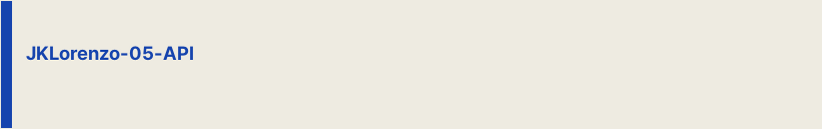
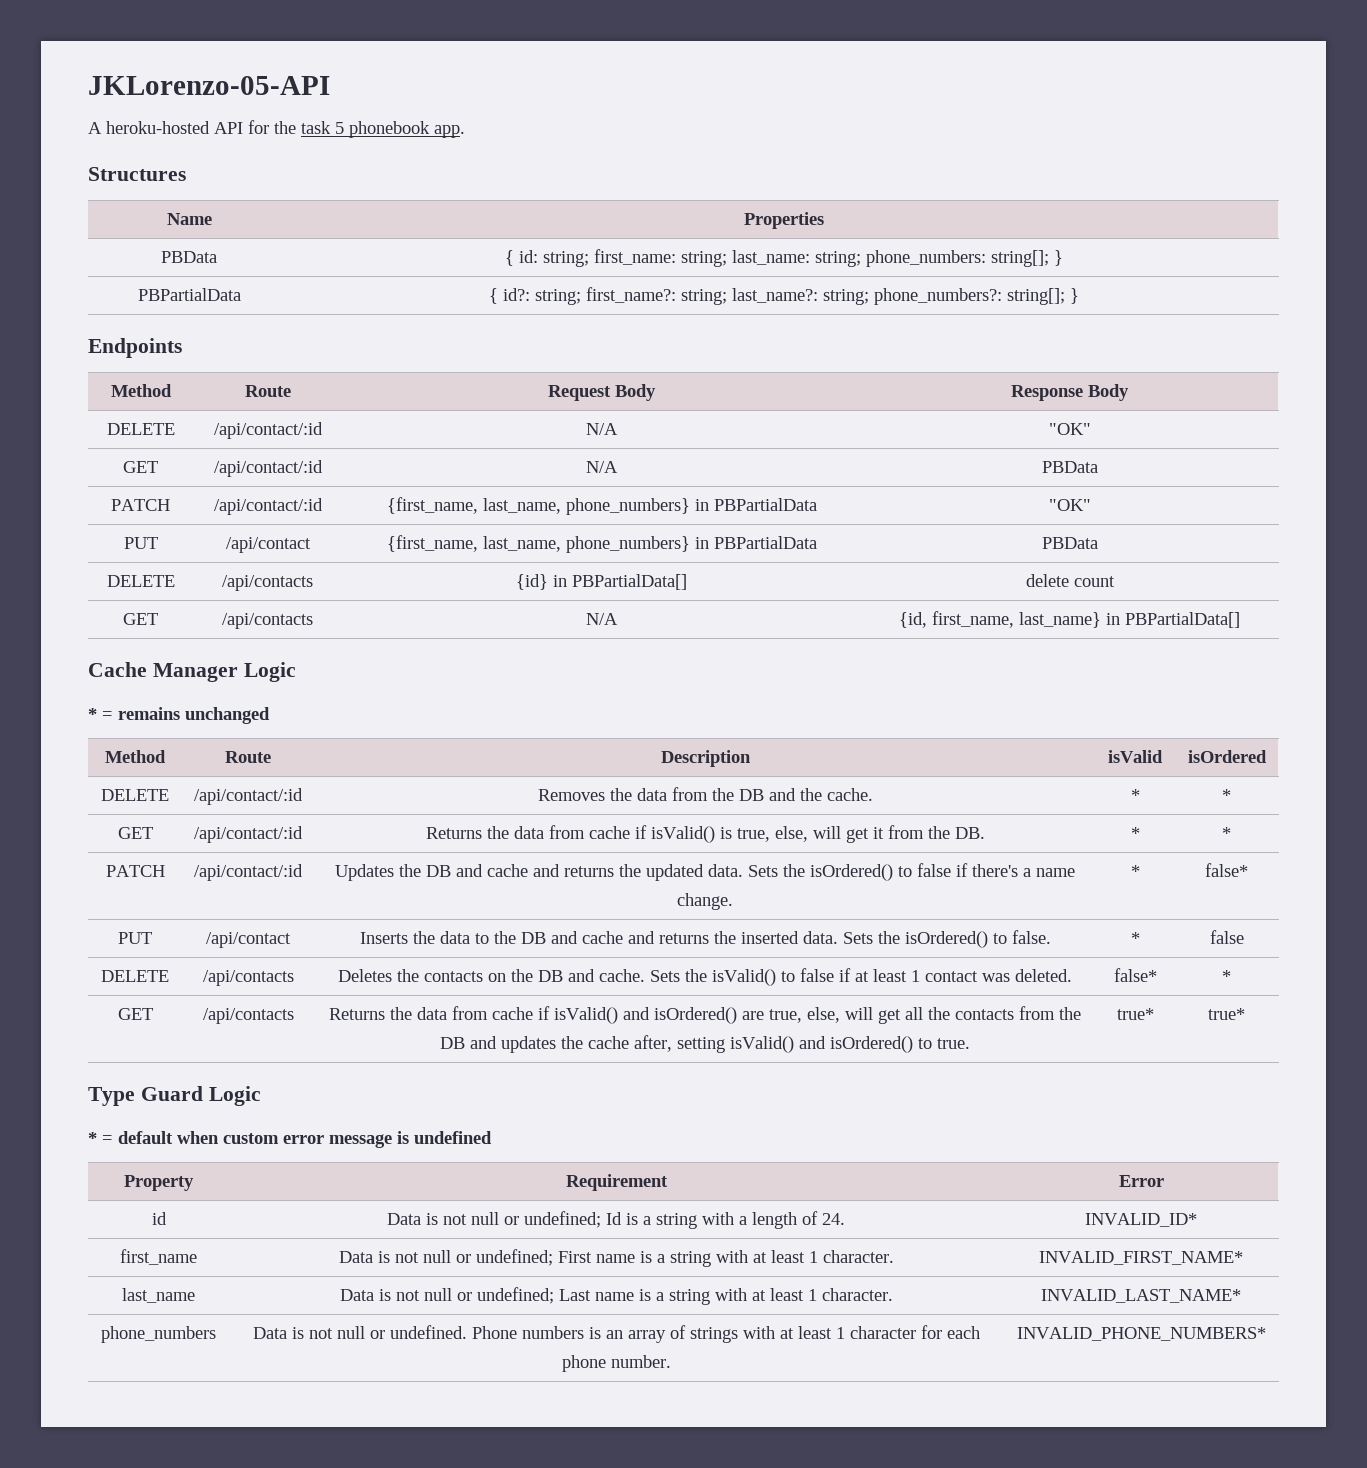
(195, 53) none -> [88,120,465,138] [88,167,186,181] [166,213,212,225] [744,212,824,229] [161,251,217,263] [505,249,1063,267] [137,288,241,301] [489,287,1079,305] [88,338,182,358] [110,384,172,397] [244,385,291,397] [548,384,656,401] [1011,384,1129,401] [106,423,175,435] [213,422,323,439] [586,423,618,435] [1048,423,1091,435] [123,461,158,473] [213,460,323,477] [586,461,618,473] [1041,461,1098,473] [111,499,170,511] [213,498,323,515] [386,497,817,515] [1048,499,1091,511] [123,537,158,549] [225,537,311,553] [386,535,817,553] [1041,537,1098,549] [106,575,175,587] [222,575,313,591] [516,574,687,590] [1025,574,1115,587] [123,613,158,625] [222,613,313,629] [586,613,618,625] [899,611,1240,628] [88,662,296,682] [88,707,270,724] [105,750,166,763] [225,751,271,763] [660,750,751,767] [1108,750,1163,763] [1187,750,1267,763] [101,789,169,801] [194,788,303,805] [537,787,873,801] [1130,789,1140,801] [1222,789,1231,801] [117,827,153,839] [194,826,303,843] [425,825,985,843] [1130,827,1140,839] [1222,827,1231,839] [105,865,165,877] [194,864,303,881] [335,863,1075,881] [677,893,733,910] [1130,865,1140,877] [1205,863,1248,877] [118,932,152,944] [206,932,291,948] [359,930,1051,948] [1130,932,1140,944] [1209,930,1244,944] [101,970,169,982] [202,970,294,986] [338,968,1072,986] [1113,968,1157,982] [1222,970,1231,982] [117,1008,153,1020] [202,1008,294,1024] [329,1006,1081,1024] [440,1035,970,1053] [1116,1008,1154,1020] [1208,1008,1245,1020] [88,1086,261,1106] [88,1131,492,1148] [124,1175,194,1191] [565,1174,668,1191] [1118,1175,1164,1187] [151,1212,167,1225] [387,1211,845,1229] [1085,1213,1197,1227] [120,1249,197,1265] [338,1249,894,1267] [1039,1251,1243,1265] [122,1288,195,1303] [339,1287,893,1305] [1041,1289,1241,1303] [101,1326,216,1343] [252,1325,980,1343] [561,1355,671,1372] [1016,1327,1266,1341] // A heroku-hosted API for the task 5 phonebook app. // Structures // Name | Properties // PBData | { id: string; first_name: string; last_name: string; phone_numbers: string[]; } // PBPartialData | { id?: string; first_name?: string; last_name?: string; phone_numbers?: string[]; } // Endpoints // Method | Route | Request Body | Response Body // DELETE | /api/contact/:id | N/A | "OK" // GET | /api/contact/:id | N/A | PBData // PATCH | /api/contact/:id | {first_name, last_name, phone_numbers} in PBPartialData | "OK" // PUT | /api/contact | {first_name, last_name, phone_numbers} in PBPartialData | PBData // DELETE | /api/contacts | {id} in PBPartialData[] | delete count // GET | /api/contacts | N/A | {id, first_name, last_name} in PBPartialData[] // Cache Manager Logic // * = remains unchanged // Method | Route | Description | isValid | isOrdered // DELETE | /api/contact/:id | Removes the data from the DB and the cache. | * | * // GET | /api/contact/:id | Returns the data from cache if isValid() is true, else, will get it from the DB. | * | * // PATCH | /api/contact/:id | Updates the DB and cache and returns the updated data. Sets the isOrdered() to false if there's a name change. | * | false* // PUT | /api/contact | Inserts the data to the DB and cache and returns the inserted data. Sets the isOrdered() to false. | * | false // DELETE | /api/contacts | Deletes the contacts on the DB and cache. Sets the isValid() to false if at least 1 contact was deleted. | false* | * // GET | /api/contacts | Returns the data from cache if isValid() and isOrdered() are true, else, will get all the contacts from the DB and updates the cache after, setting isValid() and isOrdered() to true. | true* | true* // Type Guard Logic // * = default when custom error message is undefined // Property | Requirement | Error // id | Data is not null or undefined; Id is a string with a length of 24. | INVALID_ID* // first_name | Data is not null or undefined; First name is a string with at least 1 character. | INVALID_FIRST_NAME* // last_name | Data is not null or undefined; Last name is a string with at least 1 character. | INVALID_LAST_NAME* // phone_numbers | Data is not null or undefined. Phone numbers is an array of strings with at least 1 character for each phone number. | INVALID_PHONE_NUMBERS*

